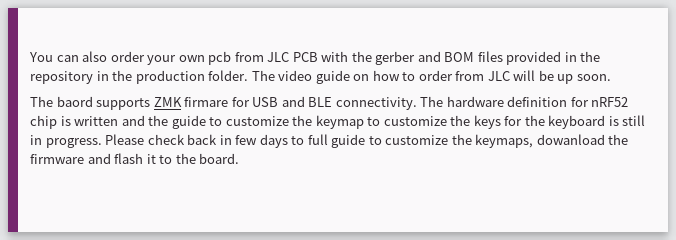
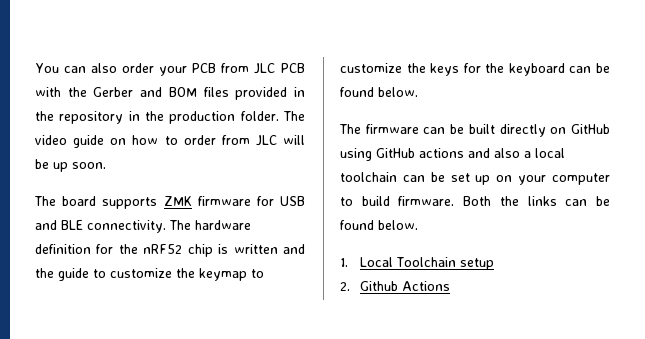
[178,51,232,65] own pcb -> [191,63,217,73] PCB
[375,51,416,65] gerber -> [93,87,134,97] Gerber
[56,96,93,107] baord -> [62,196,97,206] board
[184,97,229,107] firmare -> [197,196,251,206] firmware
(589, 102) none -> [118,244,138,254] the
[608,115,646,126] [30,134,629,148] [30,153,240,164] is still in progress. Please check back in few days to full guide to customize the keymaps, dowanload the firmware and flash it to the board. -> [569,63,610,73] [340,87,418,97] [339,124,610,137] [340,148,565,161] [340,172,610,185] [340,196,610,206] [340,220,418,230] [340,257,494,270] [340,281,450,291] can be found below. // The firmware can be built directly on GitHub using GitHub actions and also a local toolchain can be set up on your computer to build firmware. Both the links can be found below. // 1. Local Toolchain setup // 2. Github Actions

